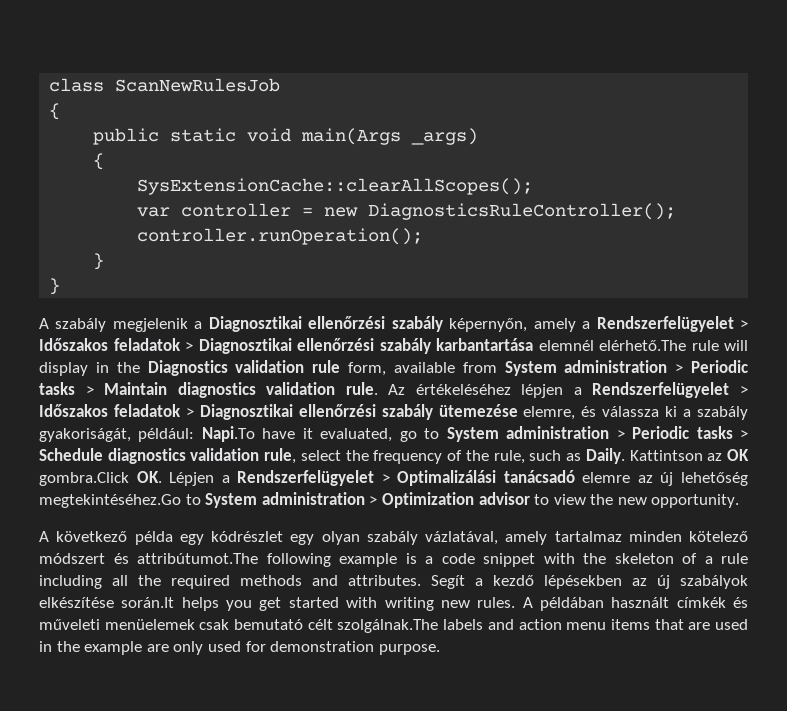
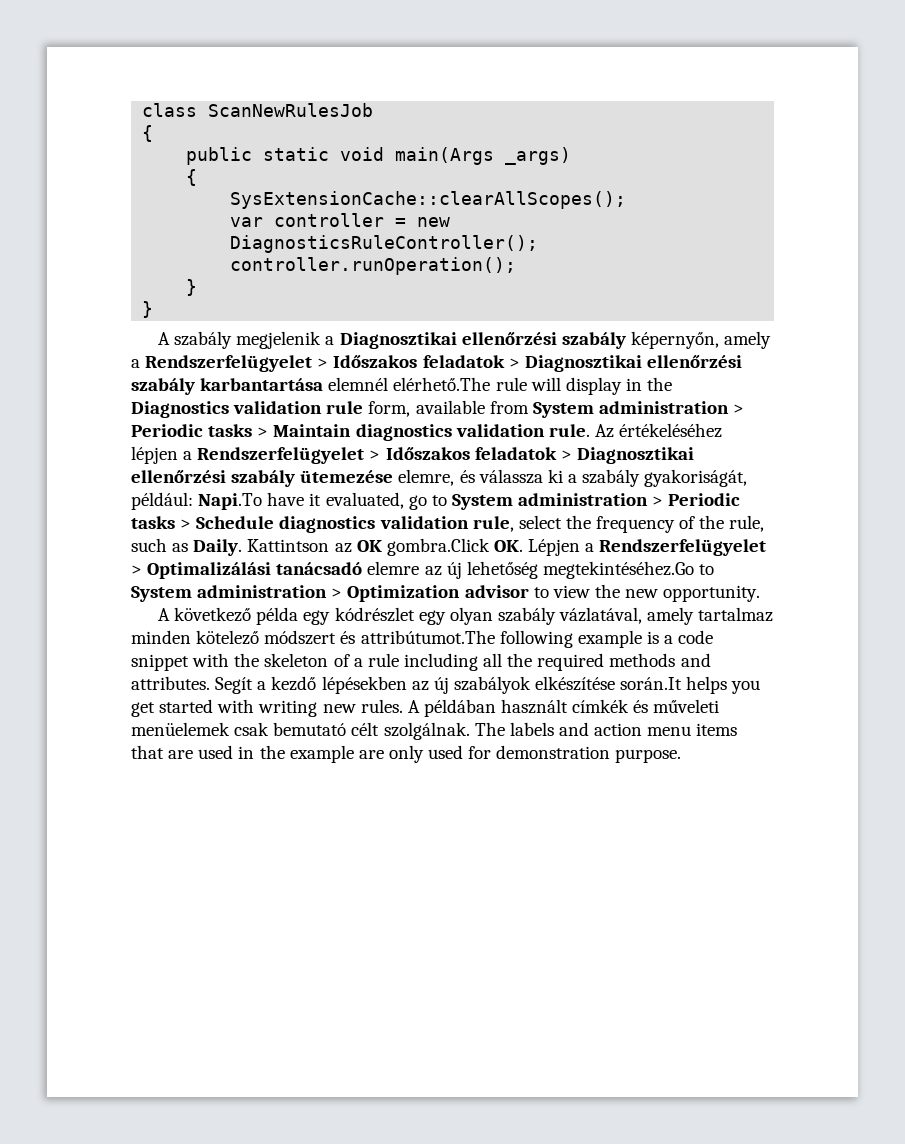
[337,619,439,633] szolgálnak.The -> [383,722,505,740] szolgálnak. The

